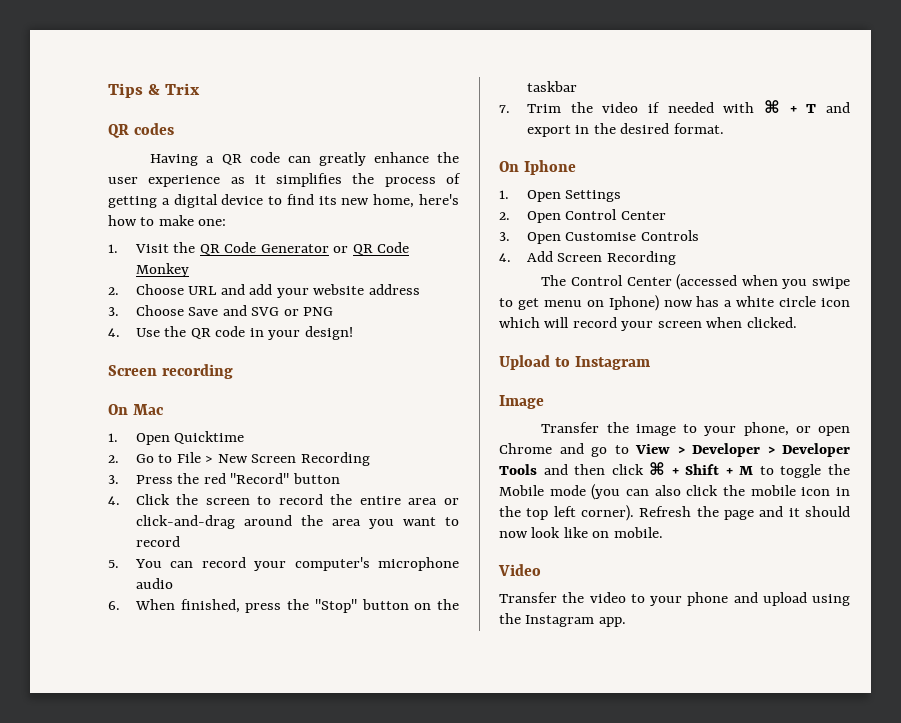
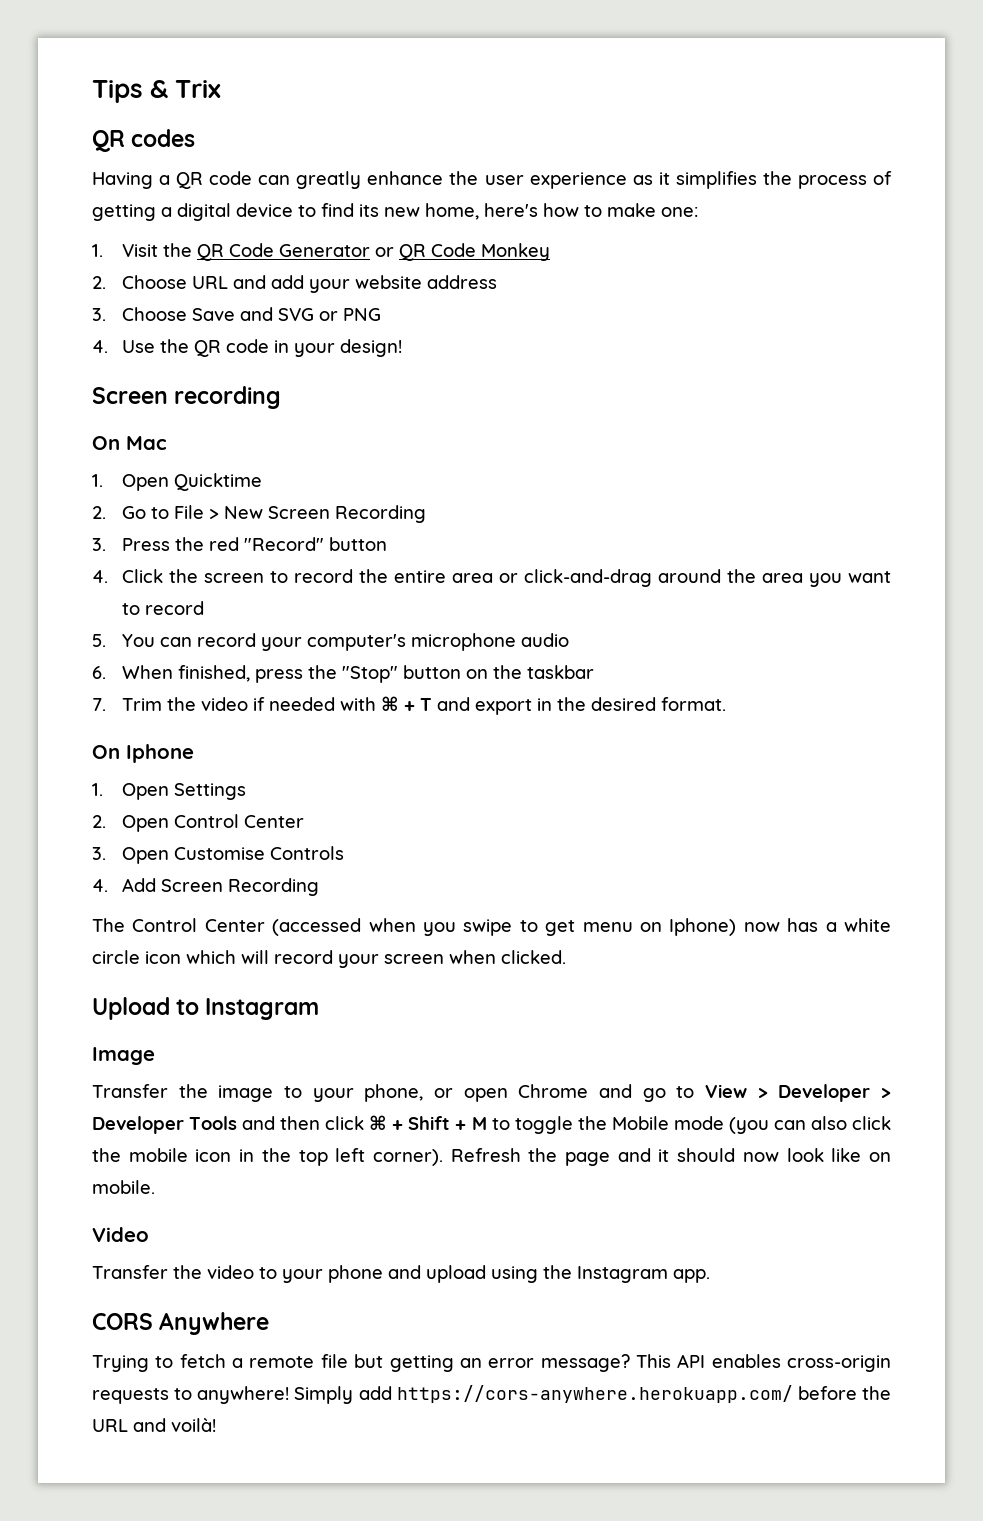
(626, 622) none -> [92,1312,270,1335] [92,1354,891,1372] [92,1385,891,1404] [92,1418,216,1432] // CORS Anywhere // Trying to fetch a remote file but getting an error message? This API enables cross-origin requests to anywhere! Simply add https://cors-anywhere.herokuapp.com/ before the URL and voilà!

